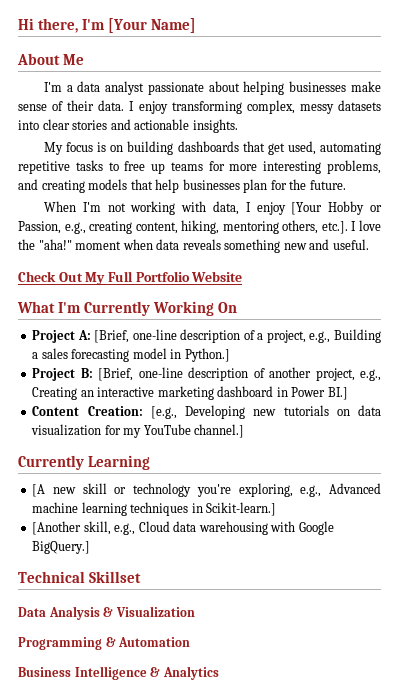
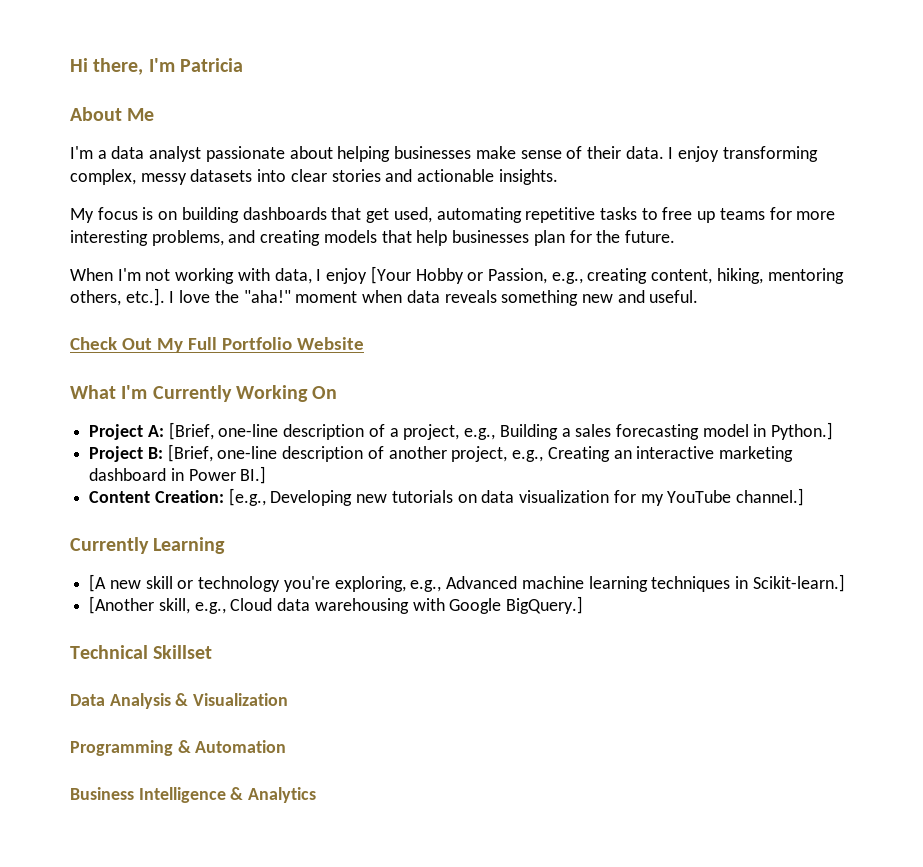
[107,18,196,33] [Your Name] -> [179,58,243,72] Patricia

